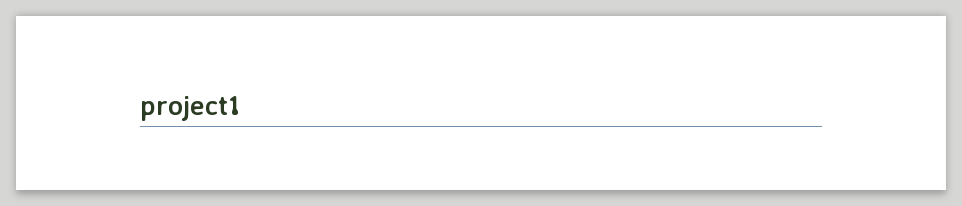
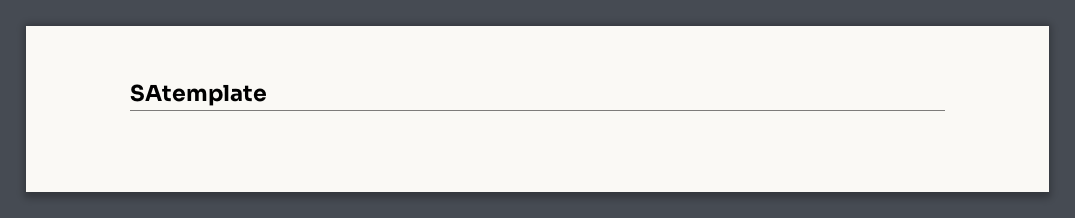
[140,96,241,121] project1 -> [130,84,267,106] SAtemplate

